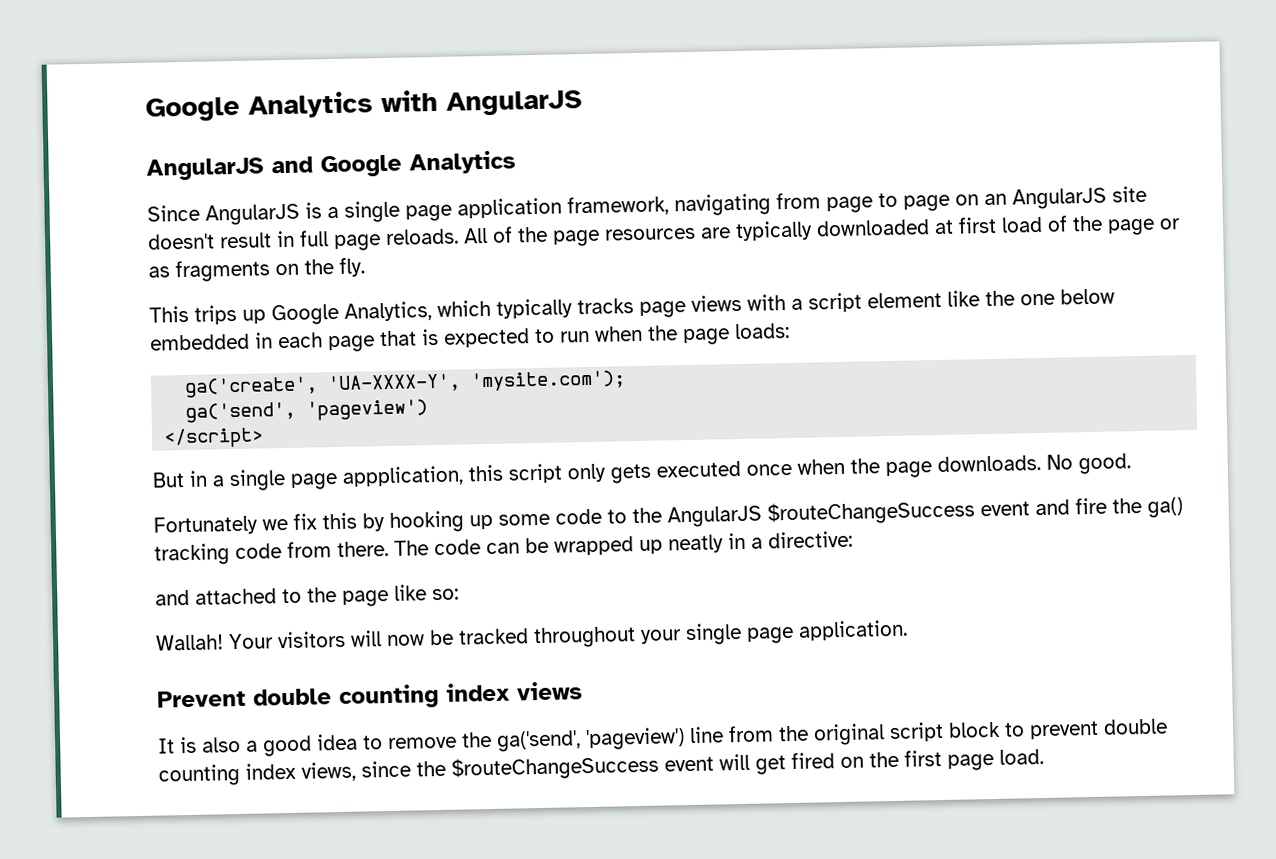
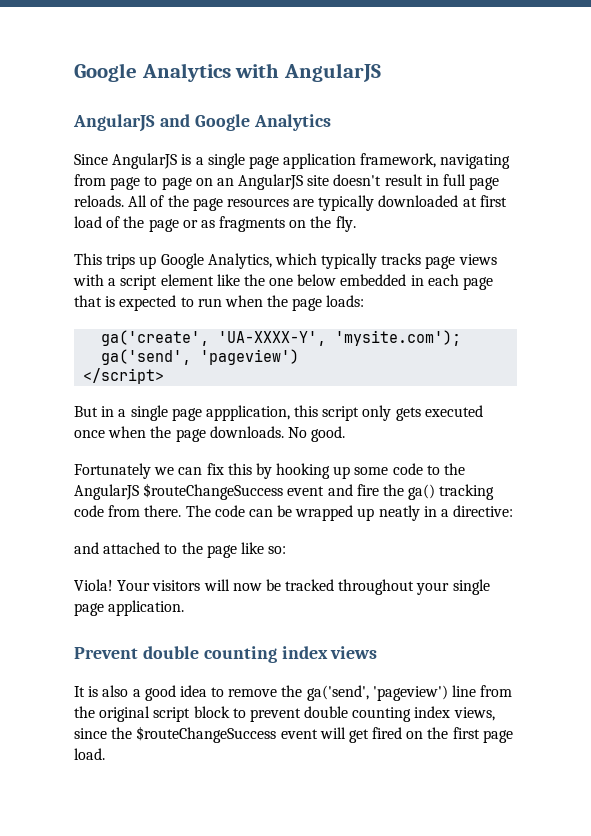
(288, 524) none -> [178,467,203,475] can
[156,634,224,651] Wallah! -> [74,579,113,591] Viola!

